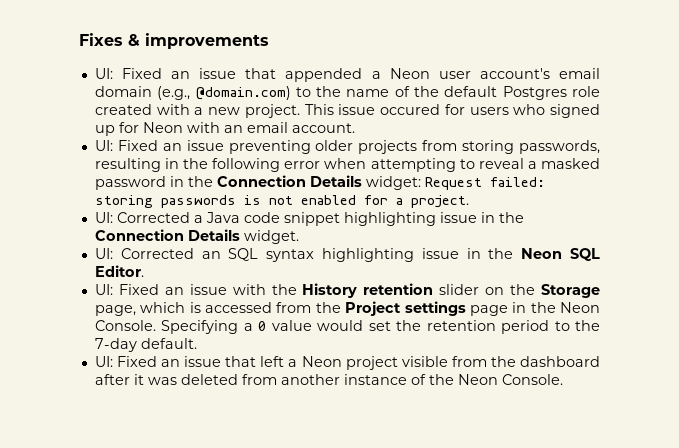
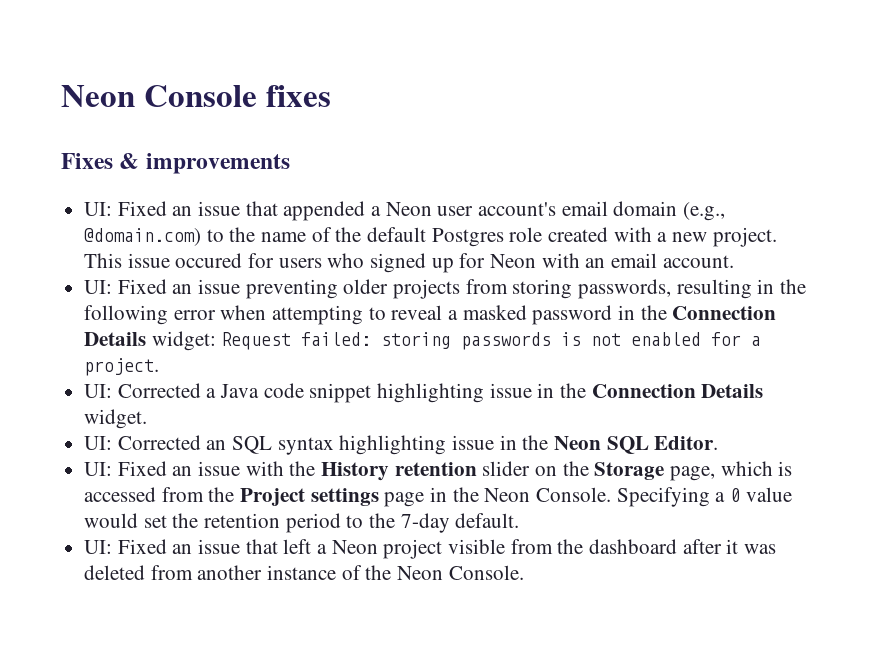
(79, 39) none -> [61,85,331,107] Neon Console fixes //

